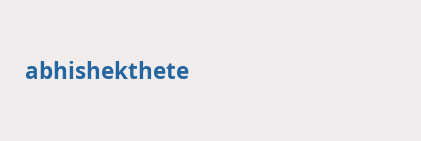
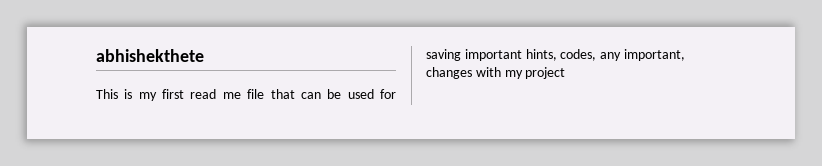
(189, 70) none -> [96,89,397,101] [426,49,685,61] [426,67,566,79] // This is my first read me file that can be used for saving important hints, codes, any important, changes with my project

